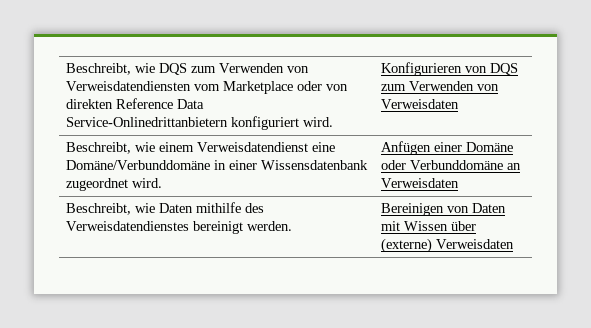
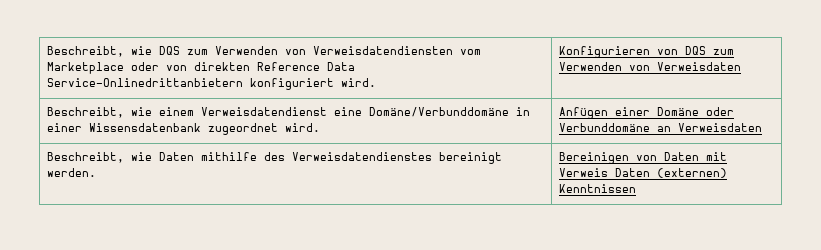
[404,221,477,231] [381,238,515,253] Wissen über (externe) Verweisdaten -> [559,168,728,178] [559,184,637,193] Verweis Daten (externen) Kenntnissen

